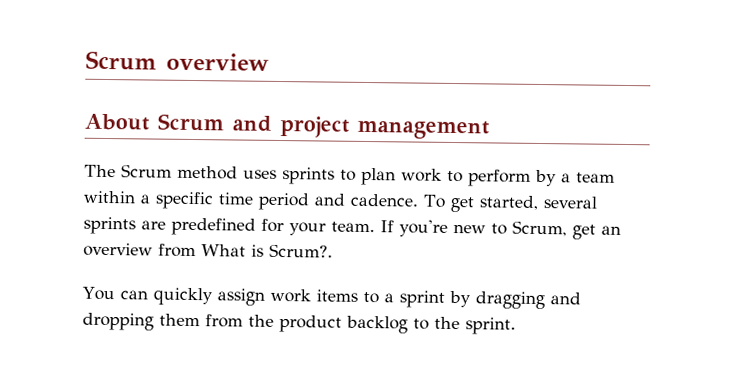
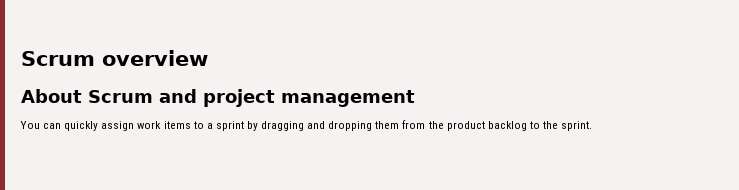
[84,164,615,187] [83,190,597,213] [83,216,621,240] [83,242,333,258] // The Scrum method uses sprints to plan work to perform by a team within a specific time period and cadence. To get started, several sprints are predefined for your team. If you're new to Scrum, get an overview from What is Scrum?. -> (415, 98) none

